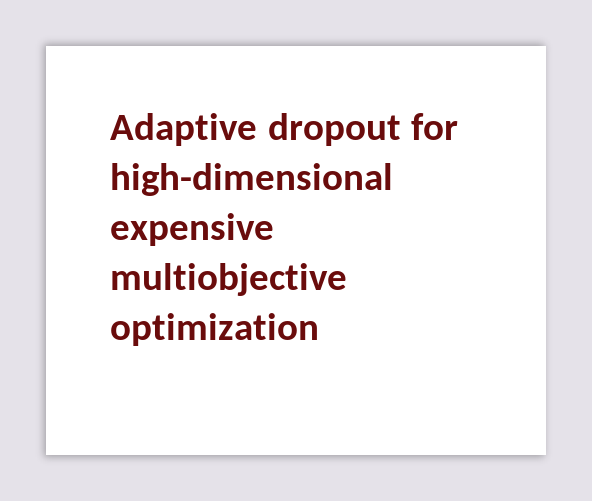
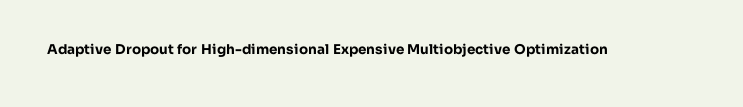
[267,113,459,146] [110,163,393,196] [110,213,274,246] [110,263,347,296] [110,313,319,346] dropout for high-dimensional expensive multiobjective optimization -> [114,43,608,57] Dropout for High-dimensional Expensive Multiobjective Optimization

